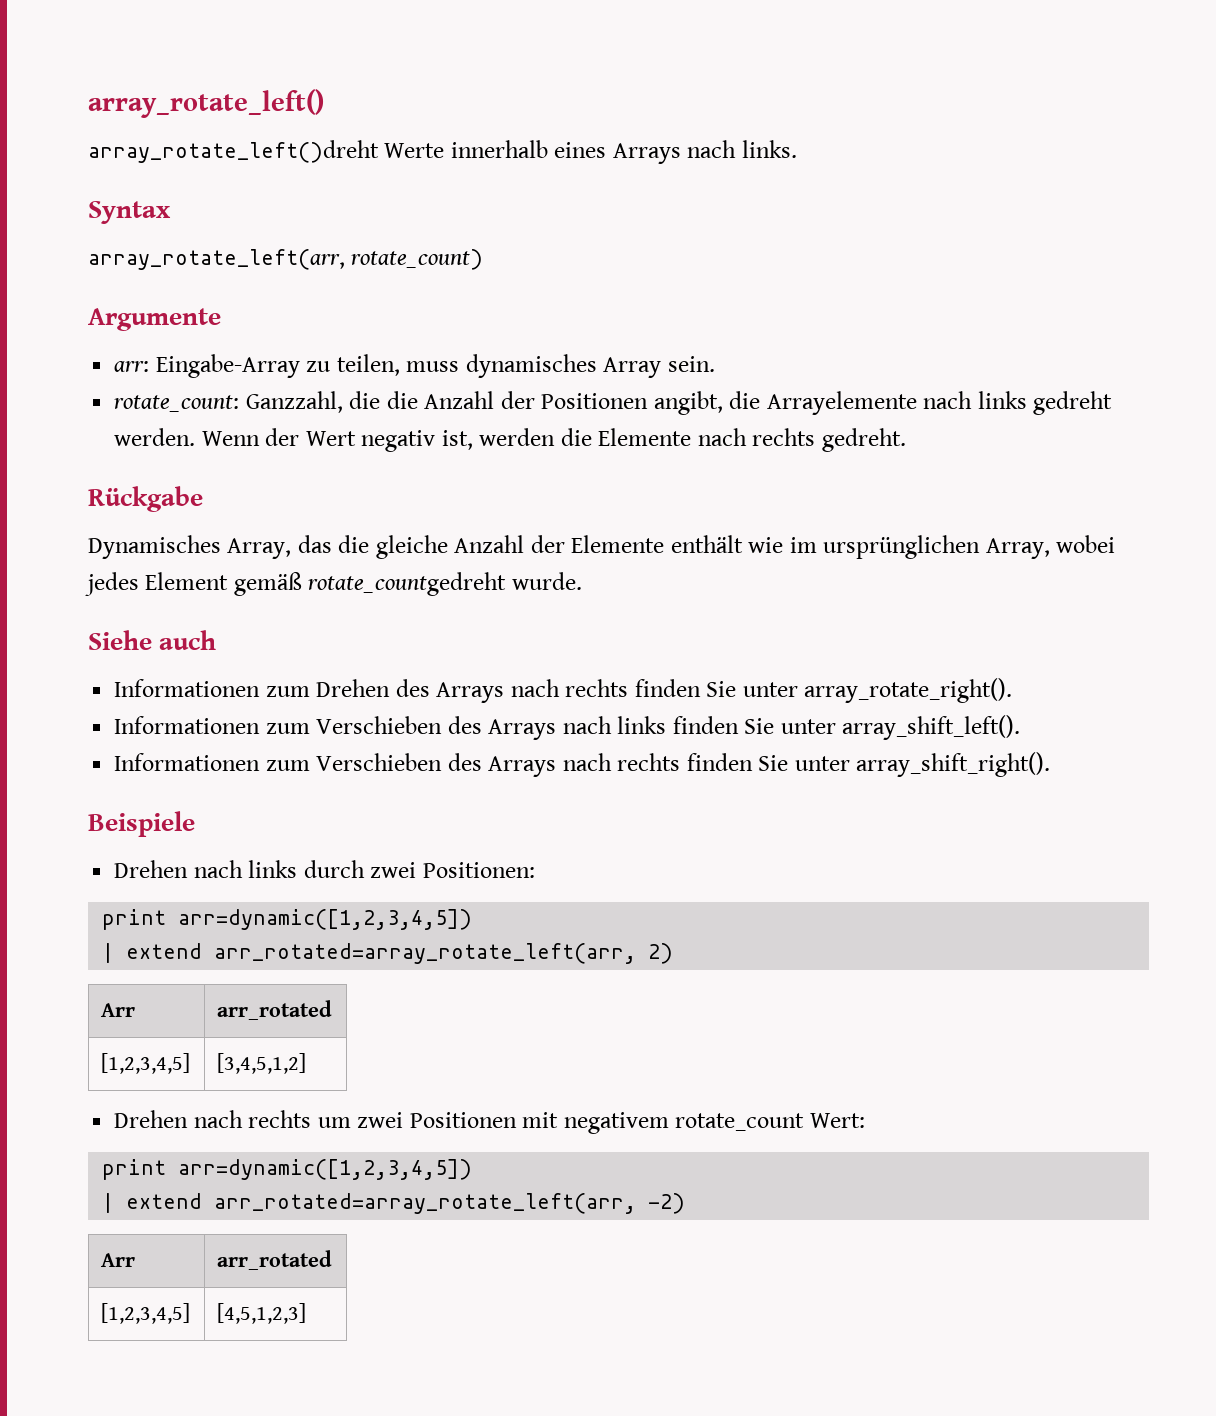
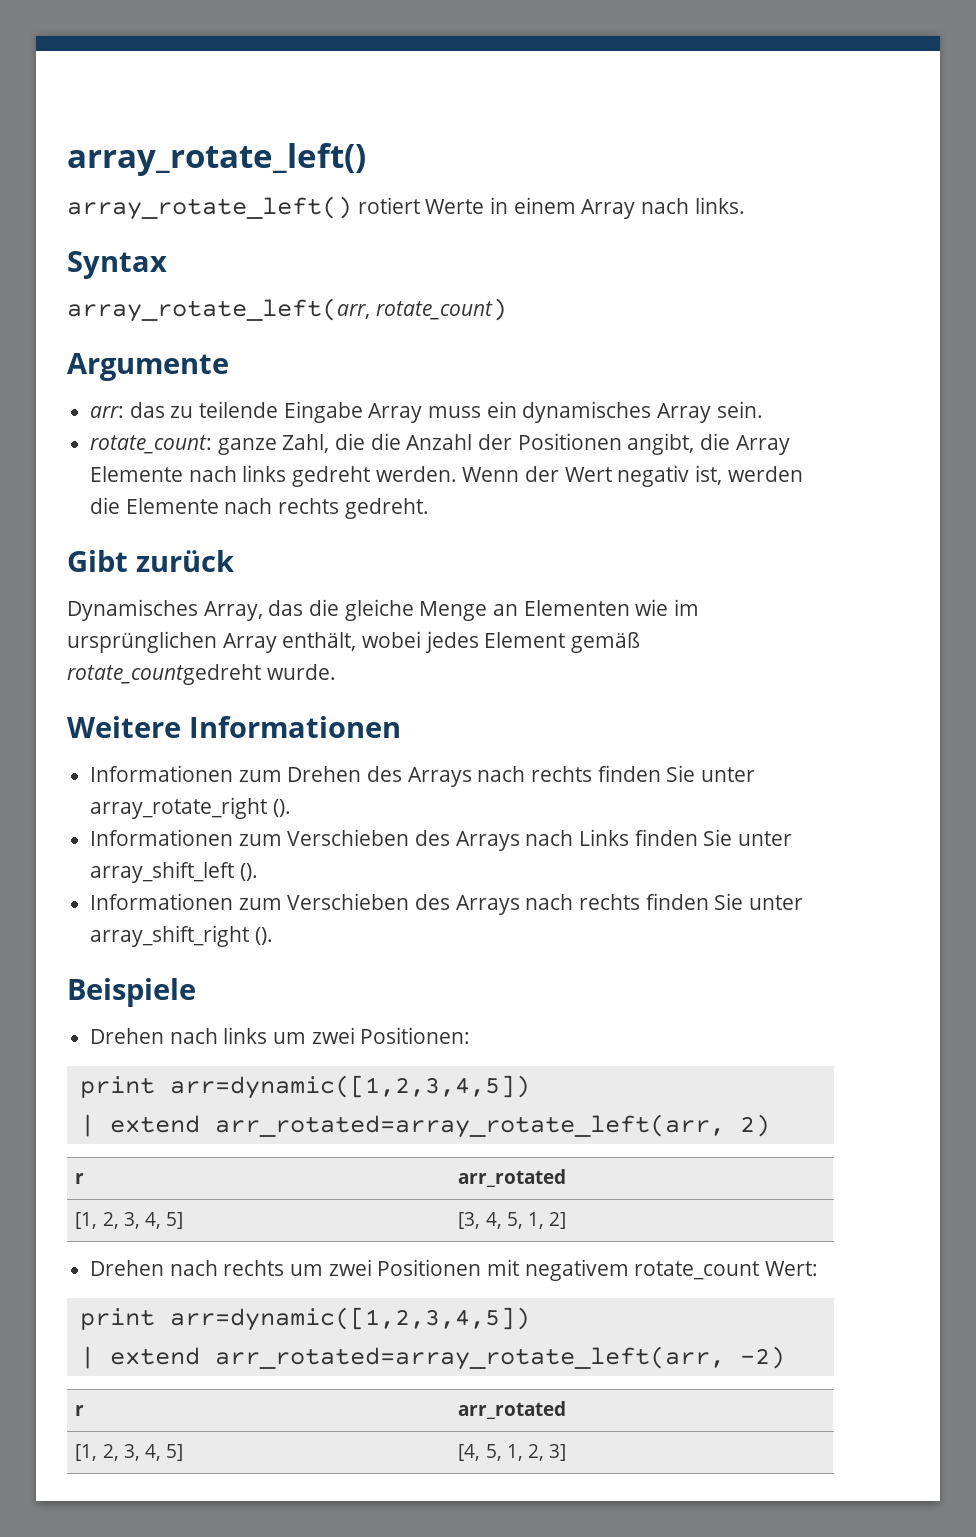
[88,140,681,164] array_rotate_left()dreht Werte innerhalb eines Arrays -> [67,196,636,220] array_rotate_left() rotiert Werte in einem Array
[155,354,460,378] Eingabe-Array zu teilen, muss -> [129,401,517,423] das zu teilende Eingabe Array muss ein
[245,391,343,413] Ganzzahl, -> [217,434,330,455] ganze Zahl,
[766,391,917,415] Arrayelemente -> [735,435,790,455] [90,466,184,482] Array Elemente
[88,486,203,512] Rückgabe -> [67,550,234,572] Gibt zurück
[454,535,743,553] Anzahl der Elemente enthält -> [419,600,630,621] Menge an Elementen
[985,538,1050,559] Array, -> [222,632,357,653] Array enthält,
[88,630,217,650] Siehe auch -> [67,716,401,738] Weitere Informationen
[804,678,1013,703] [114,715,1021,740] array_rotate_right(). // Informationen zum Verschieben des Arrays nach links finden Sie unter array_shift_left(). -> [90,797,291,819] [90,829,793,851] [90,861,258,883] array_rotate_right (). // Informationen zum Verschieben des Arrays nach Links finden Sie unter array_shift_left ().
[856,752,1051,777] array_shift_right(). -> [90,925,273,947] array_shift_right ().
[303,860,365,878] durch -> [273,1032,307,1044] um
[101,1003,136,1017] [217,1000,333,1020] [101,1053,191,1074] [217,1053,307,1074] Arr | arr_rotated // [1,2,3,4,5] | [3,4,5,1,2] -> [75,1173,85,1184] [458,1169,567,1187] [75,1212,184,1229] [458,1212,567,1229] r | arr_rotated // [1, 2, 3, 4, 5] | [3, 4, 5, 1, 2]
[101,1253,136,1267] [217,1250,333,1270] [101,1303,191,1324] [217,1303,307,1324] Arr | arr_rotated // [1,2,3,4,5] | [4,5,1,2,3] -> [75,1405,85,1416] [458,1401,567,1419] [75,1444,184,1461] [458,1444,567,1461] r | arr_rotated // [1, 2, 3, 4, 5] | [4, 5, 1, 2, 3]

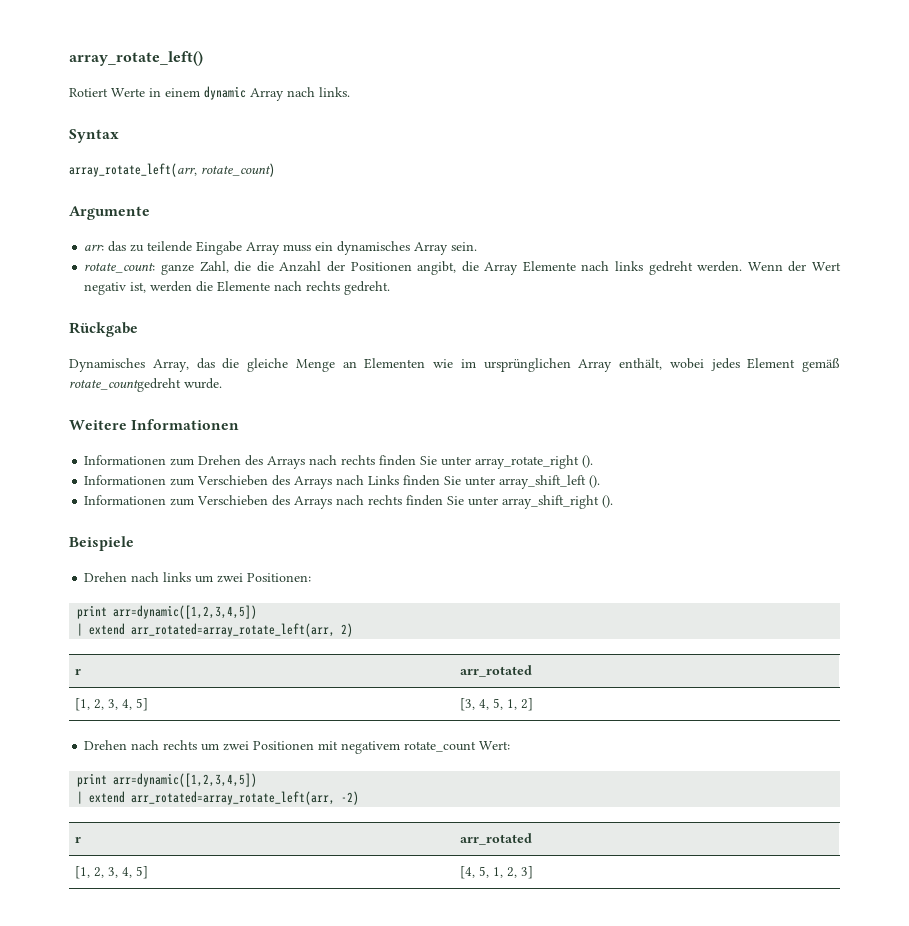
[67,196,420,220] array_rotate_left() rotiert -> [69,88,108,97] Rotiert
(576, 205) none -> [204,86,246,100] dynamic
[67,550,234,572] Gibt zurück -> [69,322,138,337] Rückgabe

